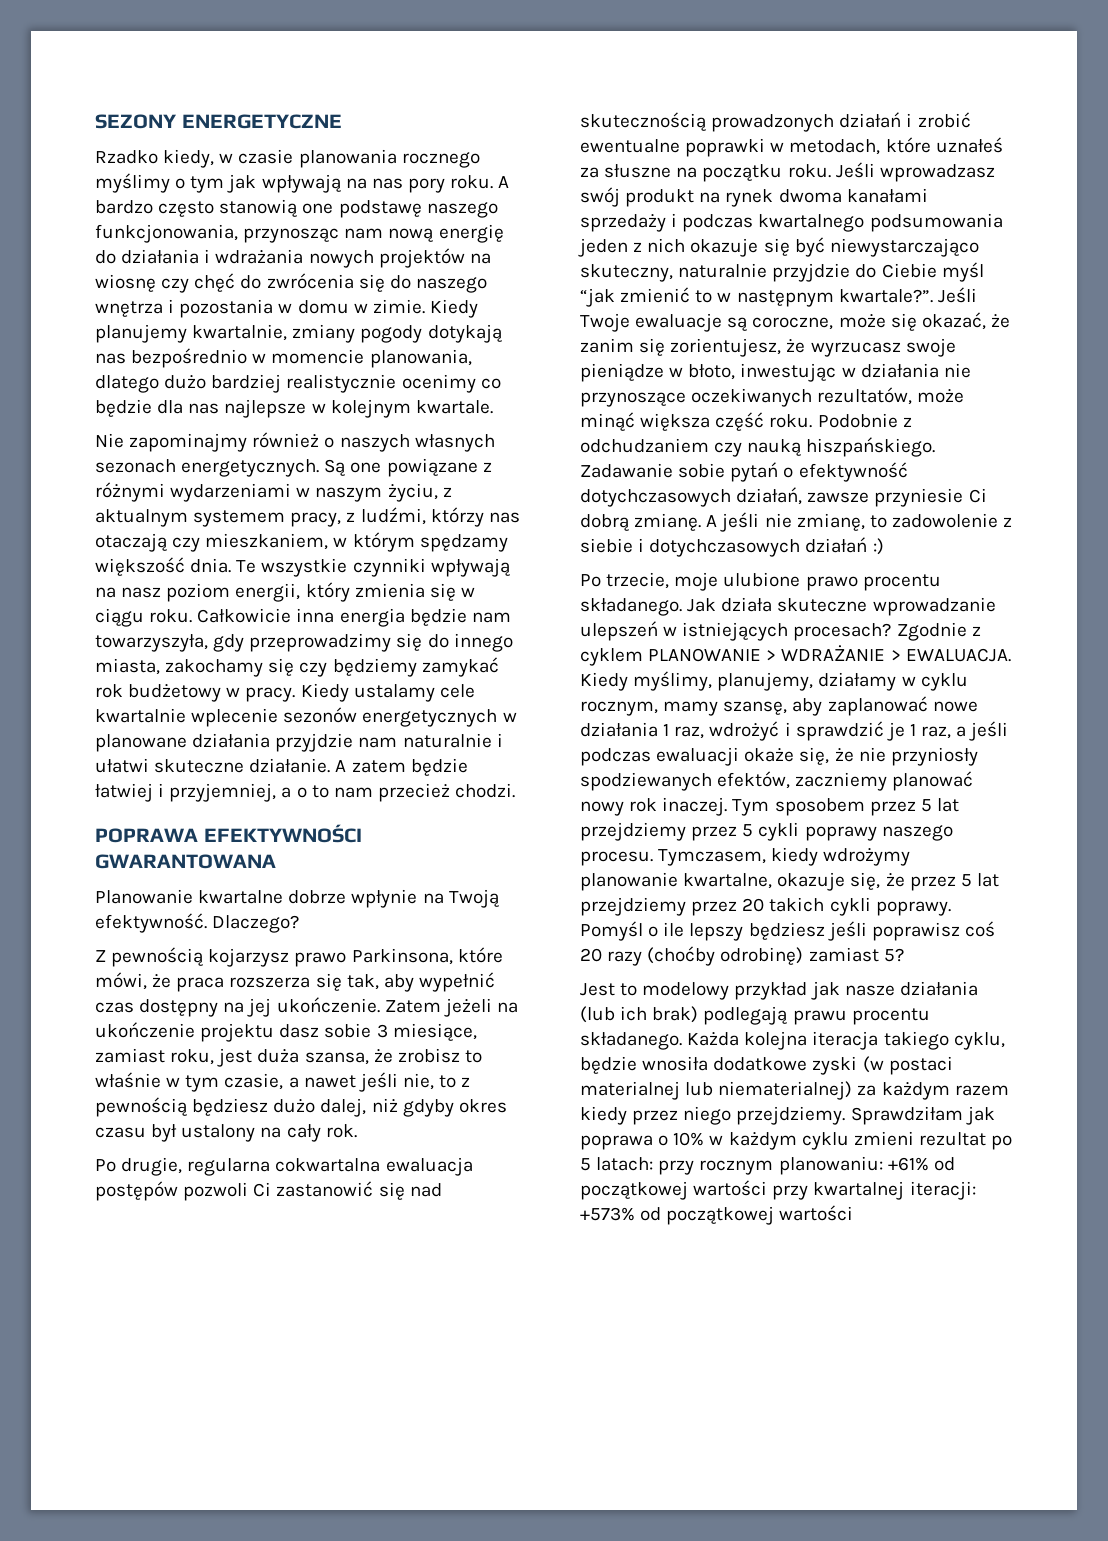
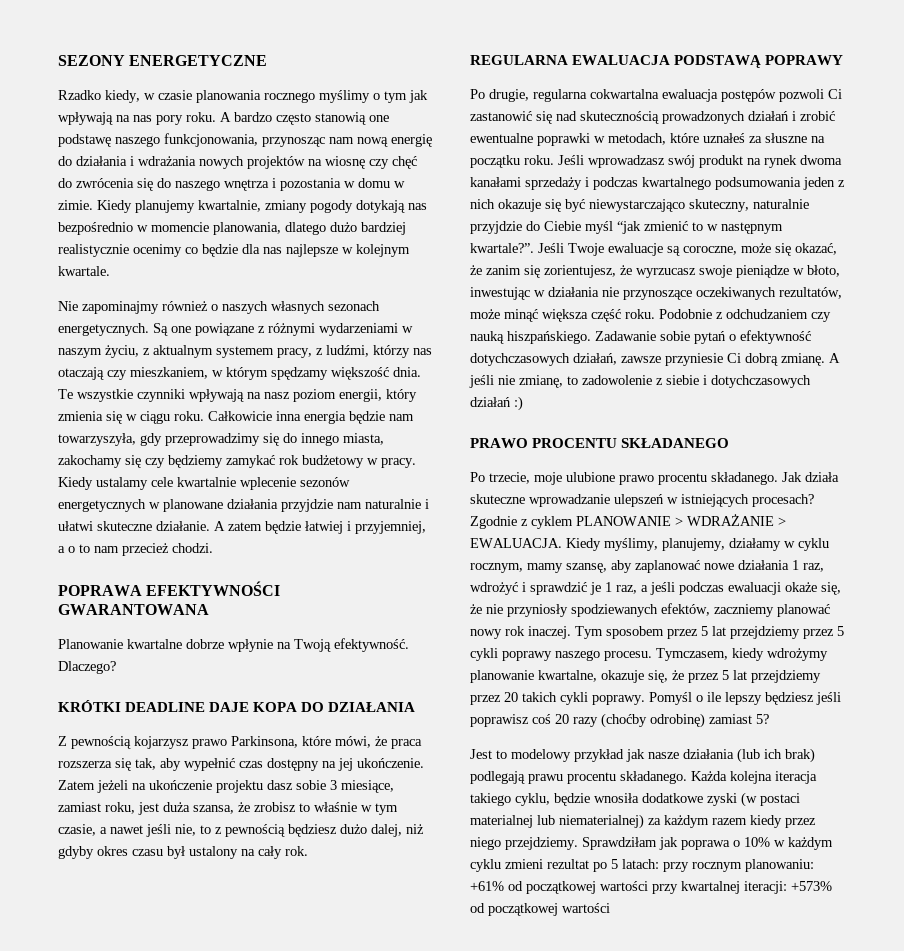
(300, 924) none -> [58,700,416,712] // KRÓTKI DEADLINE DAJE KOPA DO DZIAŁANIA
(357, 1131) none -> [470,55,844,68] // REGULARNA EWALUACJA PODSTAWĄ POPRAWY
(884, 546) none -> [470,438,730,448] // PRAWO PROCENTU SKŁADANEGO

